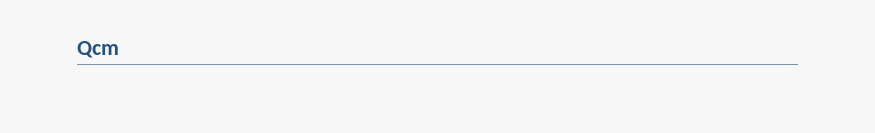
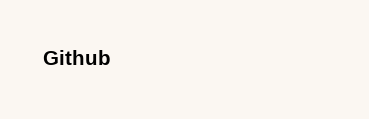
[77,41,119,58] Qcm -> [43,50,111,65] Github

